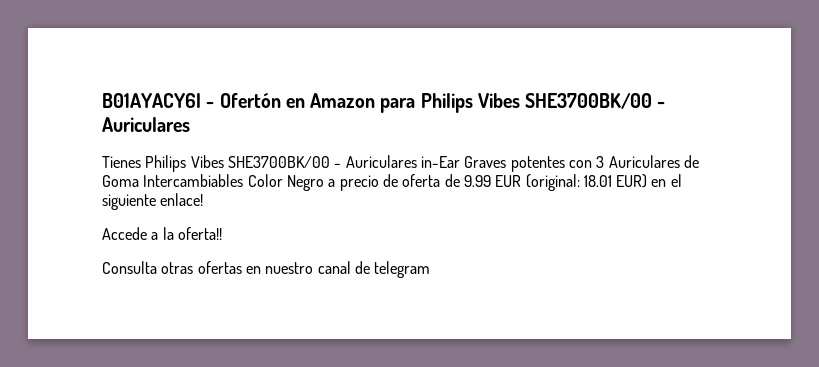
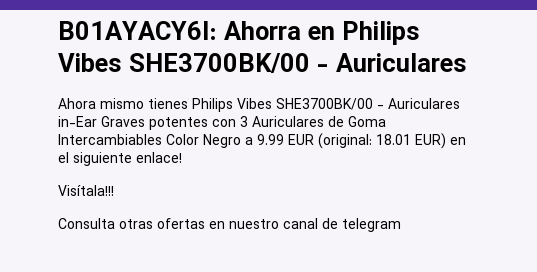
[102,93,416,113] B01AYACY6I - Ofertón en Amazon para -> [58,21,335,40] B01AYACY6I: Ahorra en
[102,156,141,168] Tienes -> [58,98,188,109] Ahora mismo tienes
[339,174,460,191] precio de oferta de -> (253, 141) none
[102,227,222,240] Accede a la oferta!! -> [58,185,114,196] Visítala!!!

